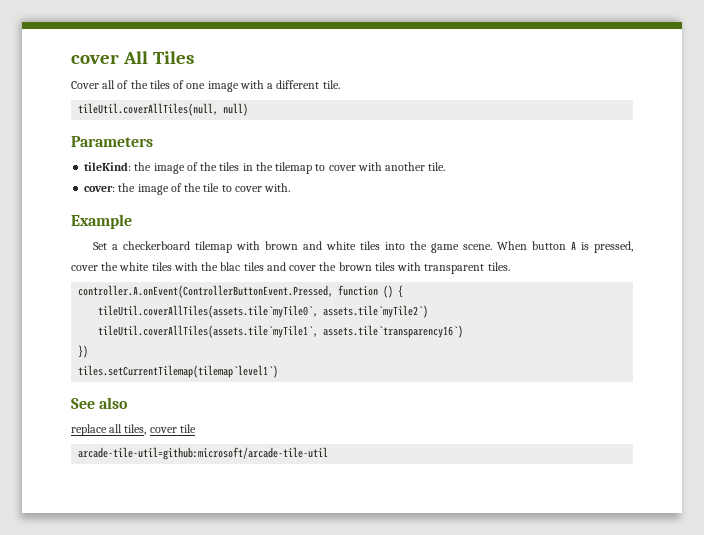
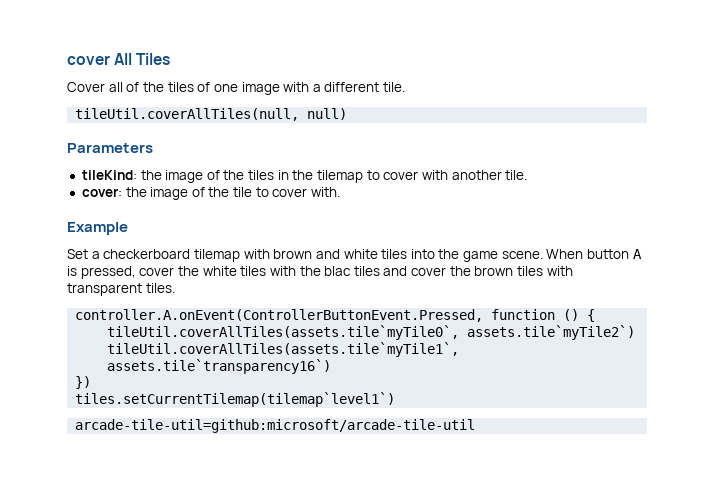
[71,397,129,409] [71,424,196,436] // See also // replace all tiles, cover tile -> (396, 399) none

